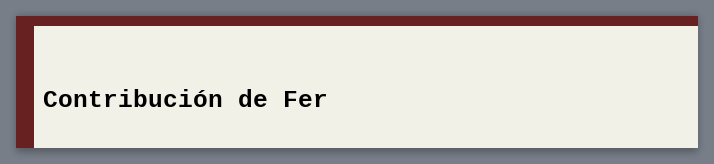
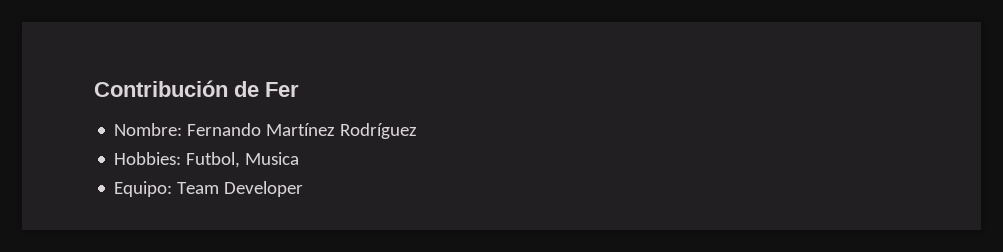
(328, 99) none -> [114,123,418,139] [114,152,300,168] [114,181,304,197] // Nombre: Fernando Martínez Rodríguez // Hobbies: Futbol, Musica // Equipo: Team Developer

